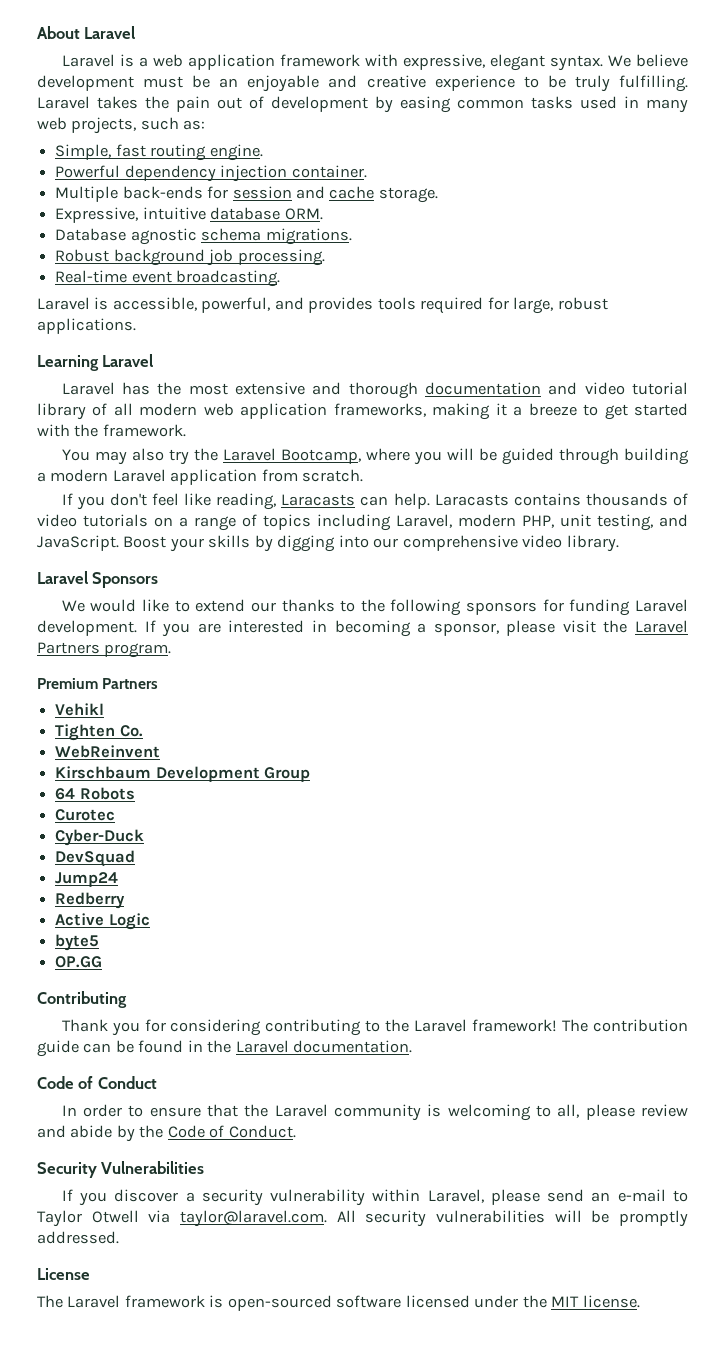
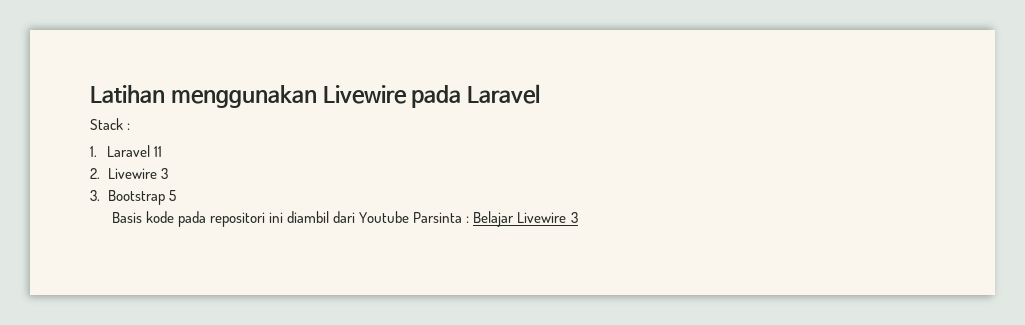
[37,26,136,39] [61,54,688,71] [37,75,688,92] [37,96,688,113] [37,117,206,134] [55,144,263,161] [55,165,367,182] [55,186,438,203] [55,207,323,223] [55,228,352,245] [55,249,325,266] [55,270,281,287] [37,297,608,314] [37,318,136,334] [37,354,154,371] [61,382,688,399] [37,403,688,420] [37,424,186,437] [61,448,689,465] [37,469,364,485] [61,493,688,510] [37,514,688,531] [37,535,619,552] [37,571,159,588] [61,599,688,616] [37,620,689,637] [37,642,172,658] [37,678,159,689] [55,703,105,716] [55,724,143,741] [55,745,161,758] [55,766,311,782] [55,787,135,800] [55,809,116,821] [55,829,145,846] [55,850,136,867] [55,872,119,887] [55,892,126,909] [55,913,150,930] [55,934,100,951] [55,956,103,968] [37,991,127,1008] [61,1019,688,1036] [37,1040,413,1057] [37,1076,157,1089] [61,1104,689,1121] [37,1125,296,1142] [37,1161,205,1178] [61,1189,688,1206] [37,1210,688,1227] [37,1231,119,1244] [37,1268,90,1280] [37,1295,640,1311] About Laravel // Laravel is a web application framework with expressive, elegant syntax. We believe development must be an enjoyable and creative experience to be truly fulfilling. Laravel takes the pain out of development by easing common tasks used in many web projects, such as: // Simple, fast routing engine. // Powerful dependency injection container. // Multiple back-ends for session and cache storage. // Expressive, intuitive database ORM. // Database agnostic schema migrations. // Robust background job processing. // Real-time event broadcasting. // Laravel is accessible, powerful, and provides tools required for large, robust applications. // Learning Laravel // Laravel has the most extensive and thorough documentation and video tutorial library of all modern web application frameworks, making it a breeze to get started with the framework. // You may also try the Laravel Bootcamp, where you will be guided through building a modern Laravel application from scratch. // If you don't feel like reading, Laracasts can help. Laracasts contains thousands of video tutorials on a range of topics including Laravel, modern PHP, unit testing, and JavaScript. Boost your skills by digging into our comprehensive video library. // Laravel Sponsors // We would like to extend our thanks to the following sponsors for funding Laravel development. If you are interested in becoming a sponsor, please visit the Laravel Partners program. // Premium Partners // Vehikl // Tighten Co. // WebReinvent // Kirschbaum Development Group // 64 Robots // Curotec // Cyber-Duck // DevSquad // Jump24 // Redberry // Active Logic // byte5 // OP.GG // Contributing // Thank you for considering contributing to the Laravel framework! The contribution guide can be found in the Laravel documentation. // Code of Conduct // In order to ensure that the Laravel community is welcoming to all, please review and abide by the Code of Conduct. // Security Vulnerabilities // If you discover a security vulnerability within Laravel, please send an e-mail to Taylor Otwell via taylor@laravel.com. All security vulnerabilities will be promptly addressed. // License // The Laravel framework is open-sourced software licensed under the MIT license. -> [90,84,541,108] [90,118,131,130] [90,145,162,157] [90,168,168,179] [90,190,176,205] [111,211,578,227] Latihan menggunakan Livewire pada Laravel // Stack : // 1. Laravel 11 // 2. Livewire 3 // 3. Bootstrap 5 // Basis kode pada repositori ini diambil dari Youtube Parsinta : Belajar Livewire 3

